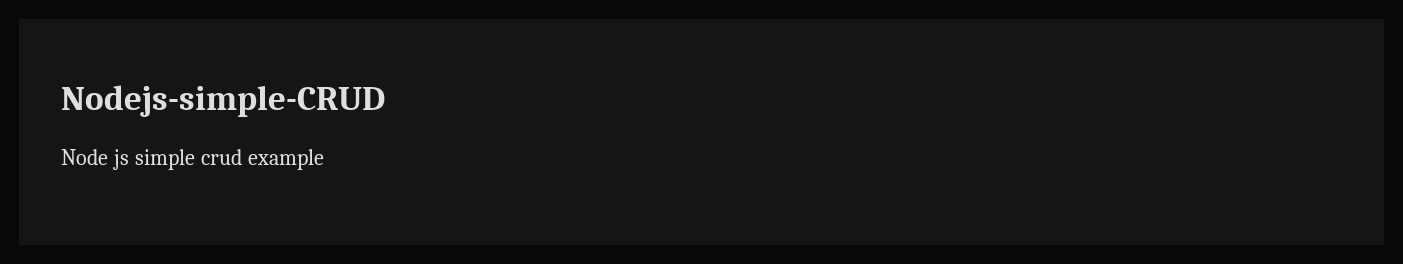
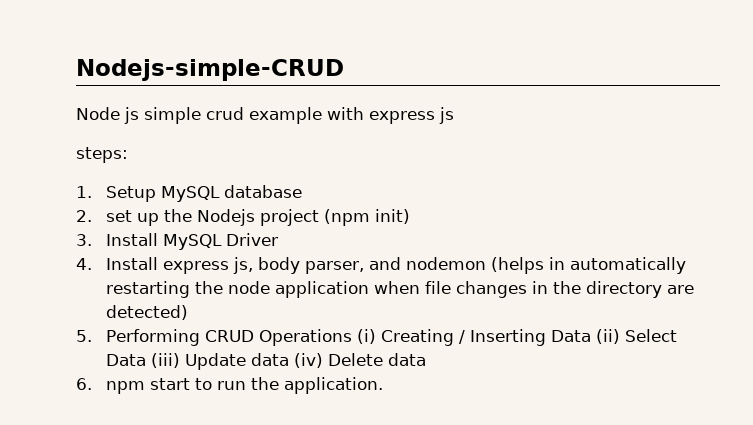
(324, 159) none -> [327,107,454,124] [76,147,128,163] [76,185,302,202] [76,209,410,226] [76,233,278,250] [76,257,686,274] [105,281,694,298] [105,305,188,320] [76,329,677,346] [105,353,426,370] [76,377,383,394] with express js // steps: // 1. Setup MySQL database // 2. set up the Nodejs project (npm init) // 3. Install MySQL Driver // 4. Install express js, body parser, and nodemon (helps in automatically restarting the node application when file changes in the directory are detected) // 5. Performing CRUD Operations (i) Creating / Inserting Data (ii) Select Data (iii) Update data (iv) Delete data // 6. npm start to run the application.

